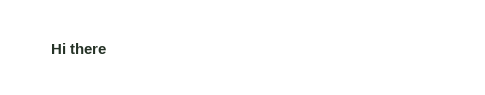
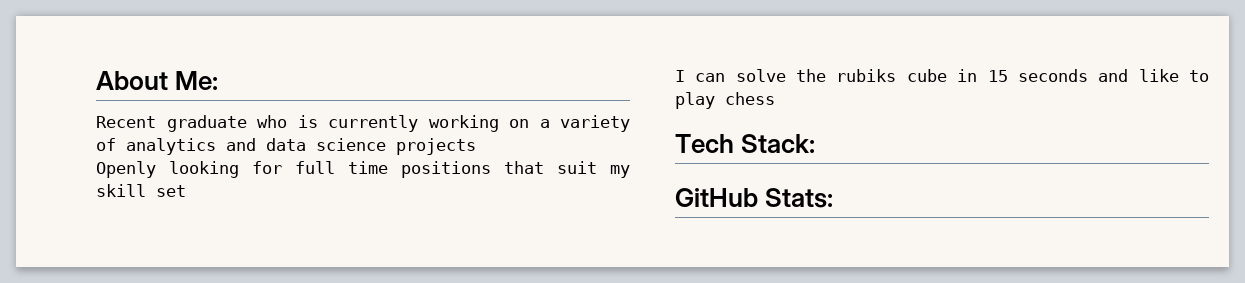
[51,43,107,54] Hi there -> [96,71,219,90] [96,115,630,132] [96,138,476,155] [96,161,630,178] [96,184,186,197] [675,69,1209,82] [675,92,775,109] [675,134,816,153] [675,188,834,208] About Me: // Recent graduate who is currently working on a variety of analytics and data science projects // Openly looking for full time positions that suit my skill set // I can solve the rubiks cube in 15 seconds and like to play chess // Tech Stack: // GitHub Stats:

